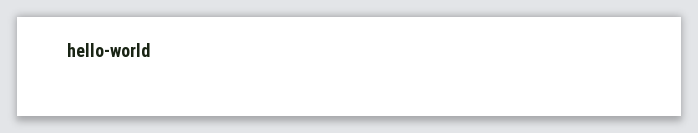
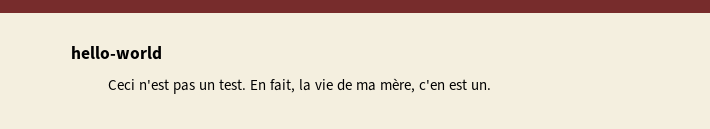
(150, 50) none -> [107,78,492,94] // Ceci n'est pas un test. En fait, la vie de ma mère, c'en est un.

